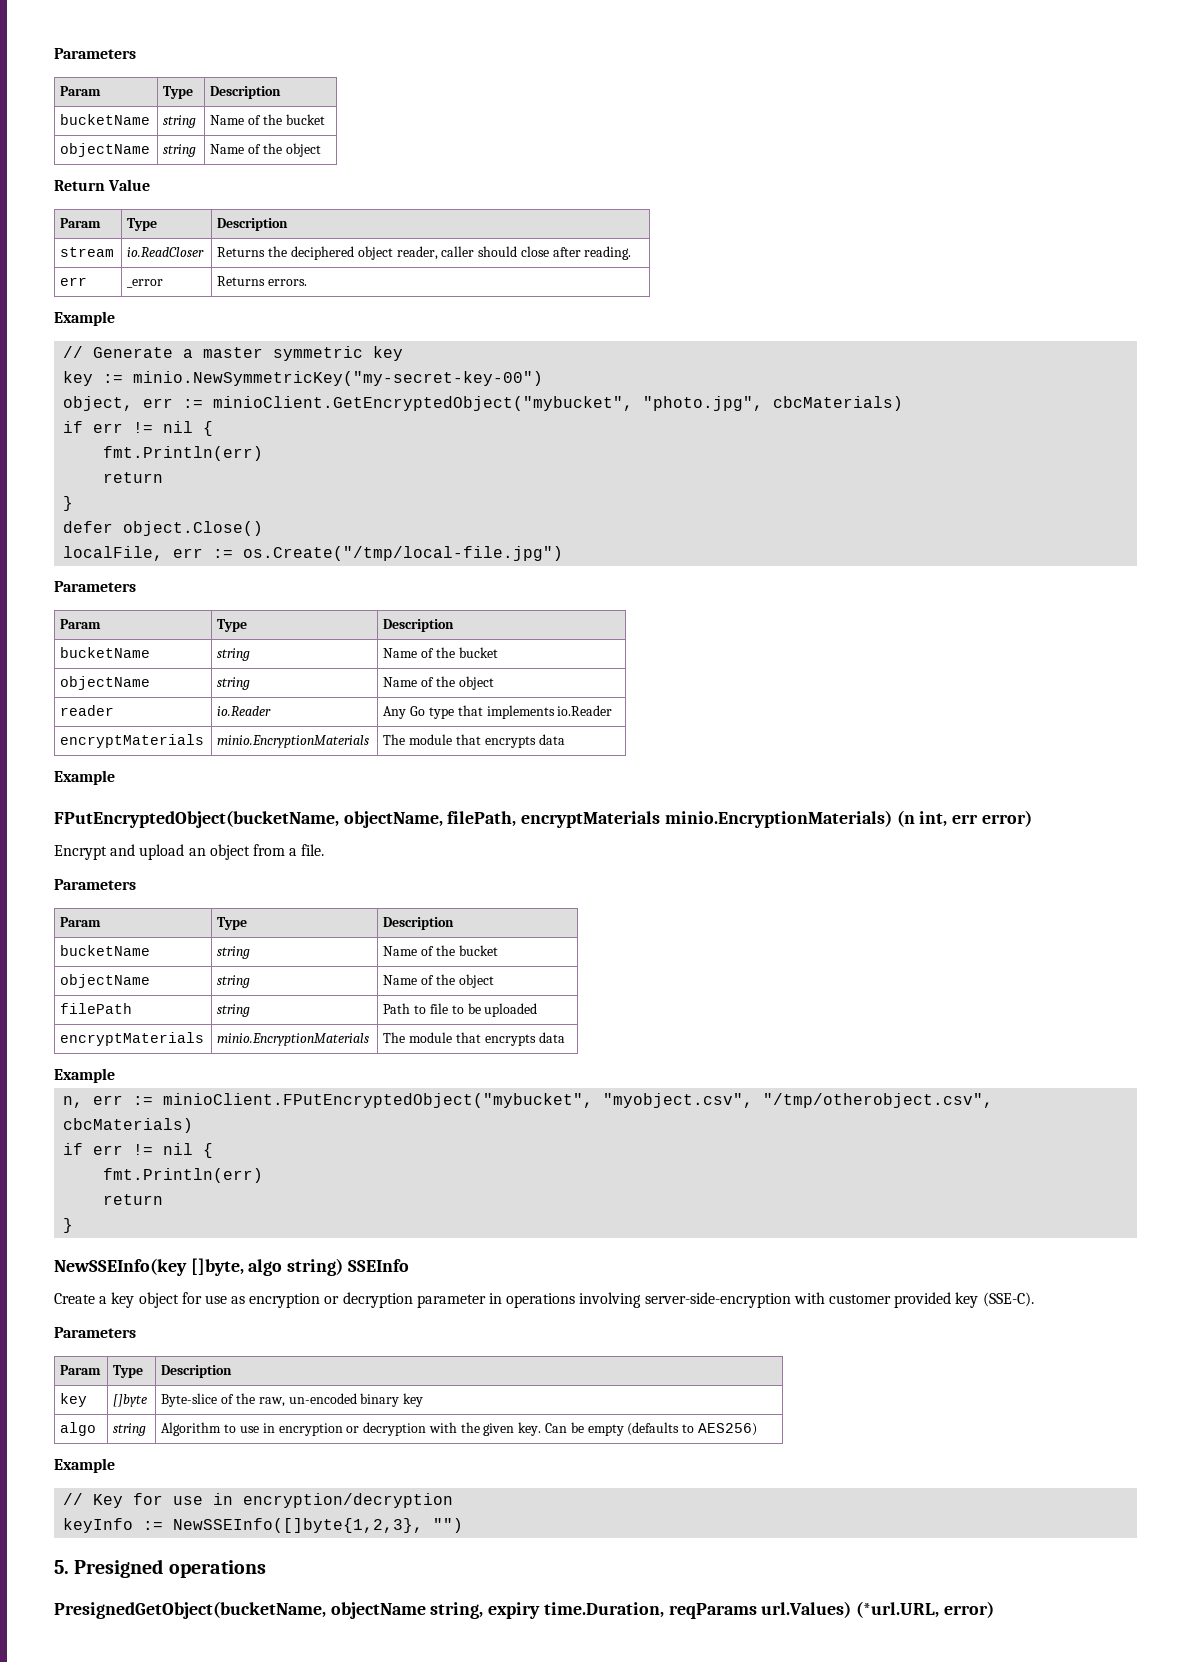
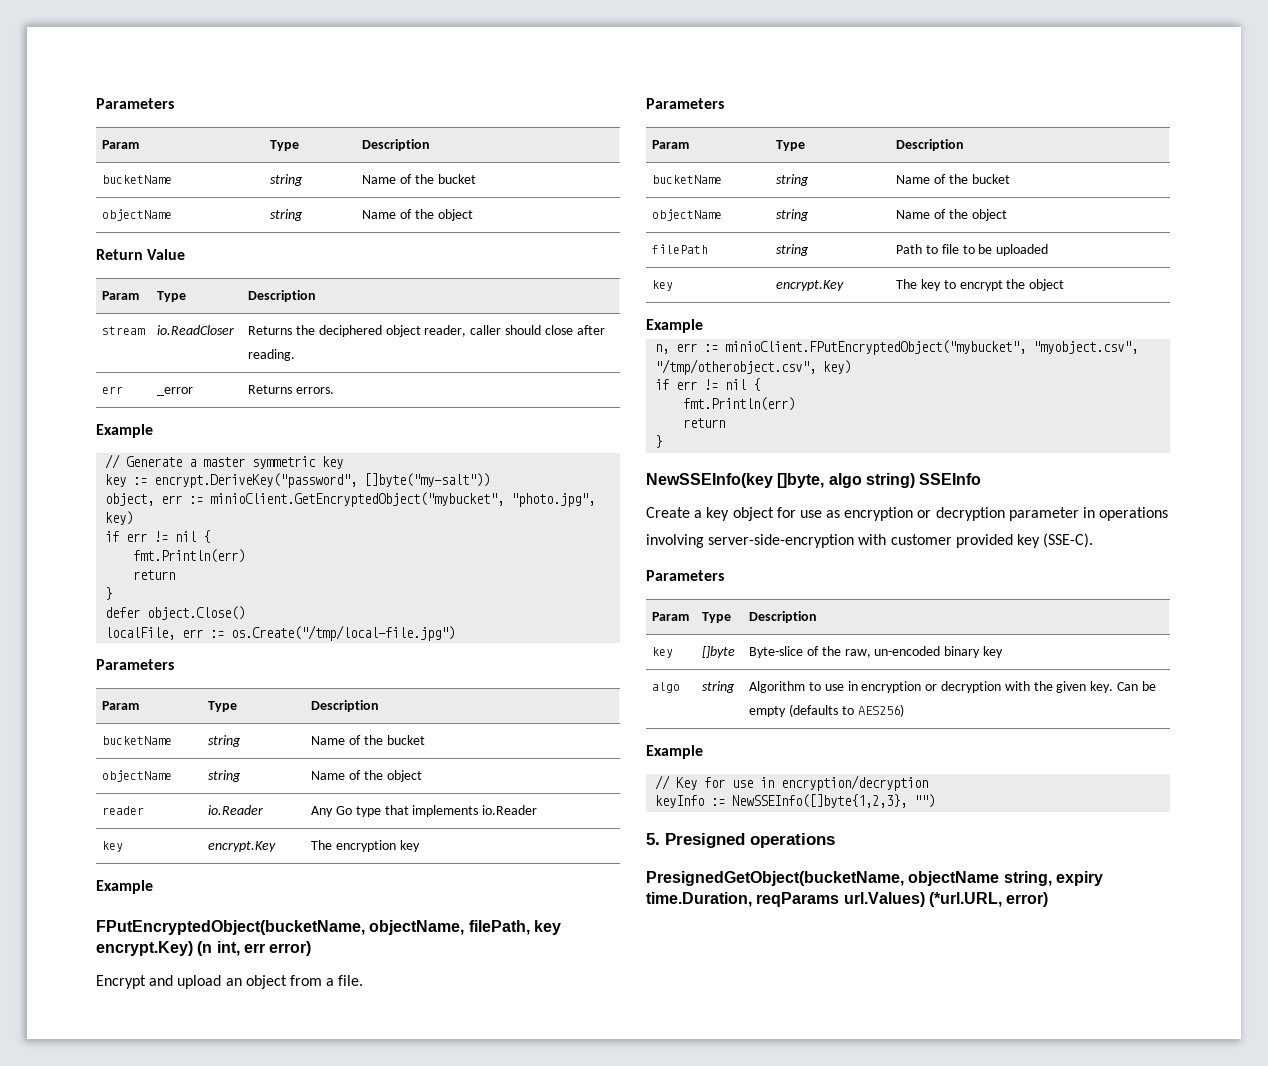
[133,371,544,386] minio.NewSymmetricKey("my-secret-key-00") -> [154,473,491,488] encrypt.DeriveKey("password", []byte("my-salt"))
[773,396,904,411] cbcMaterials) -> [105,511,134,525] key)
[60,734,205,748] [217,735,370,748] [383,734,565,748] encryptMaterials | minio.EncryptionMaterials | The module that encrypts data -> [102,841,124,852] [208,841,277,852] [311,840,420,852] key | encrypt.Key | The encryption key
[521,810,892,828] encryptMaterials minio.EncryptionMaterials) -> [533,920,561,935] [96,941,193,956] key encrypt.Key)
[60,1032,205,1046] [217,1033,370,1046] [383,1032,565,1046] encryptMaterials | minio.EncryptionMaterials | The module that encrypts data -> [652,280,674,291] [776,280,845,291] [896,279,1065,291] key | encrypt.Key | The key to encrypt the object
[63,1118,194,1133] cbcMaterials) -> [823,360,852,374] key)

